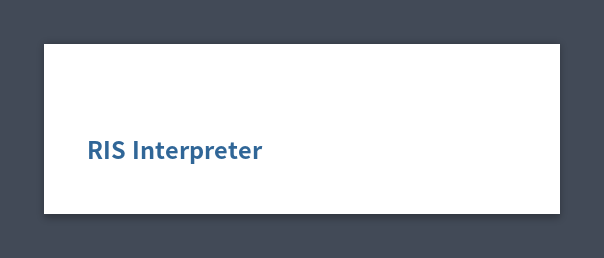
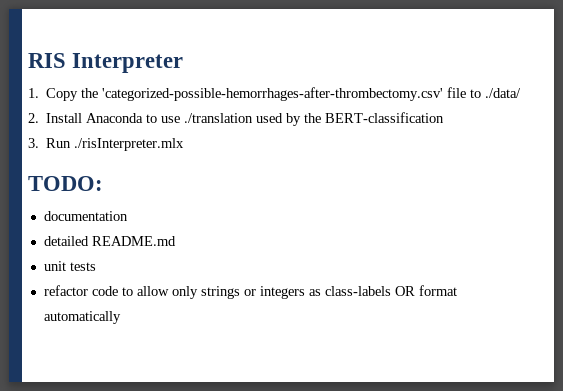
(264, 152) none -> [28,87,522,101] [28,112,445,126] [28,138,185,151] [28,176,103,191] [43,211,128,221] [43,236,176,246] [43,261,96,271] [43,285,457,299] [43,311,121,324] // 1. Copy the 'categorized-possible-hemorrhages-after-thrombectomy.csv' file to ./data/ // 2. Install Anaconda to use ./translation used by the BERT-classification // 3. Run ./risInterpreter.mlx // TODO: // documentation // detailed README.md // unit tests // refactor code to allow only strings or integers as class-labels OR format automatically

